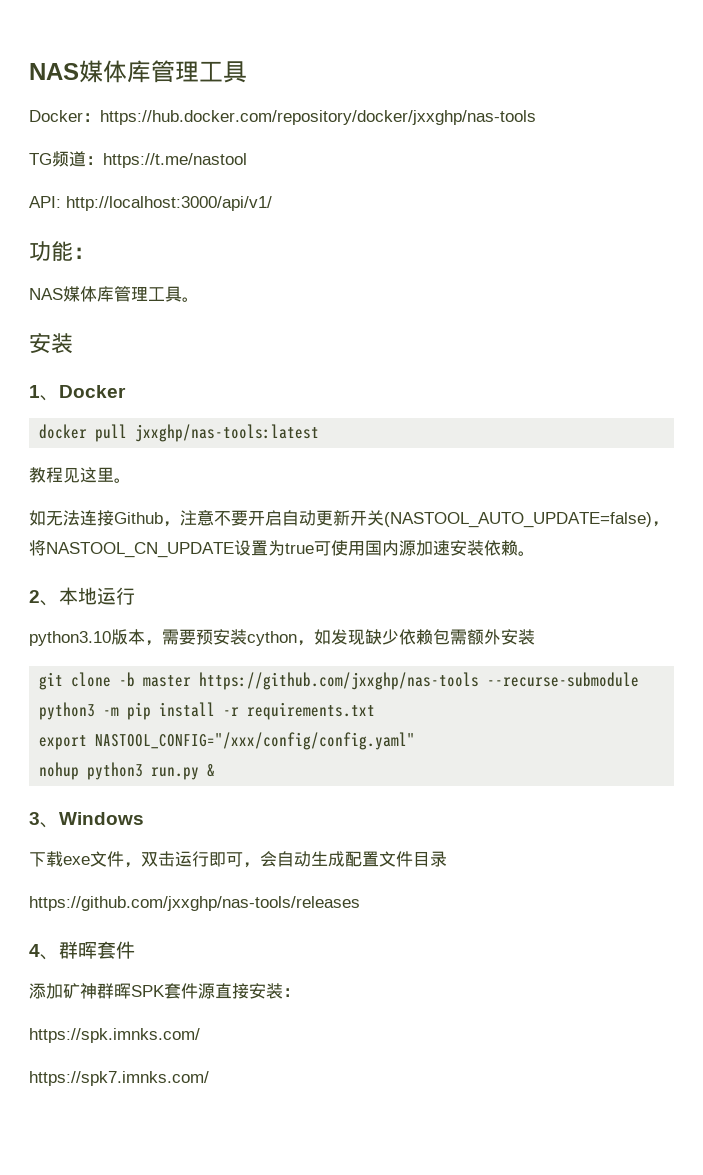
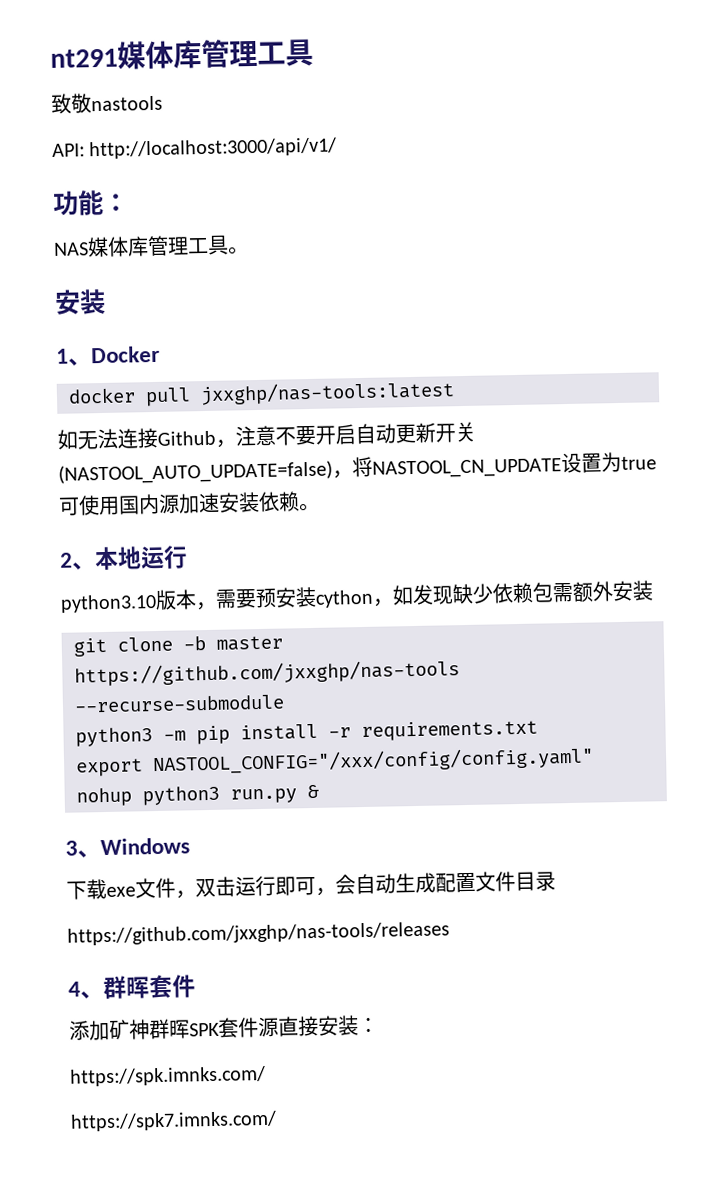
[29,63,79,80] NAS -> [50,48,118,68] nt291
[29,110,536,125] [29,151,247,168] Docker：https://hub.docker.com/repository/docker/jxxghp/nas-tools // TG频道：https://t.me/nastool -> [51,93,163,114] 致敬nastools
[29,467,131,483] // 教程见这里。 -> (455, 393) none

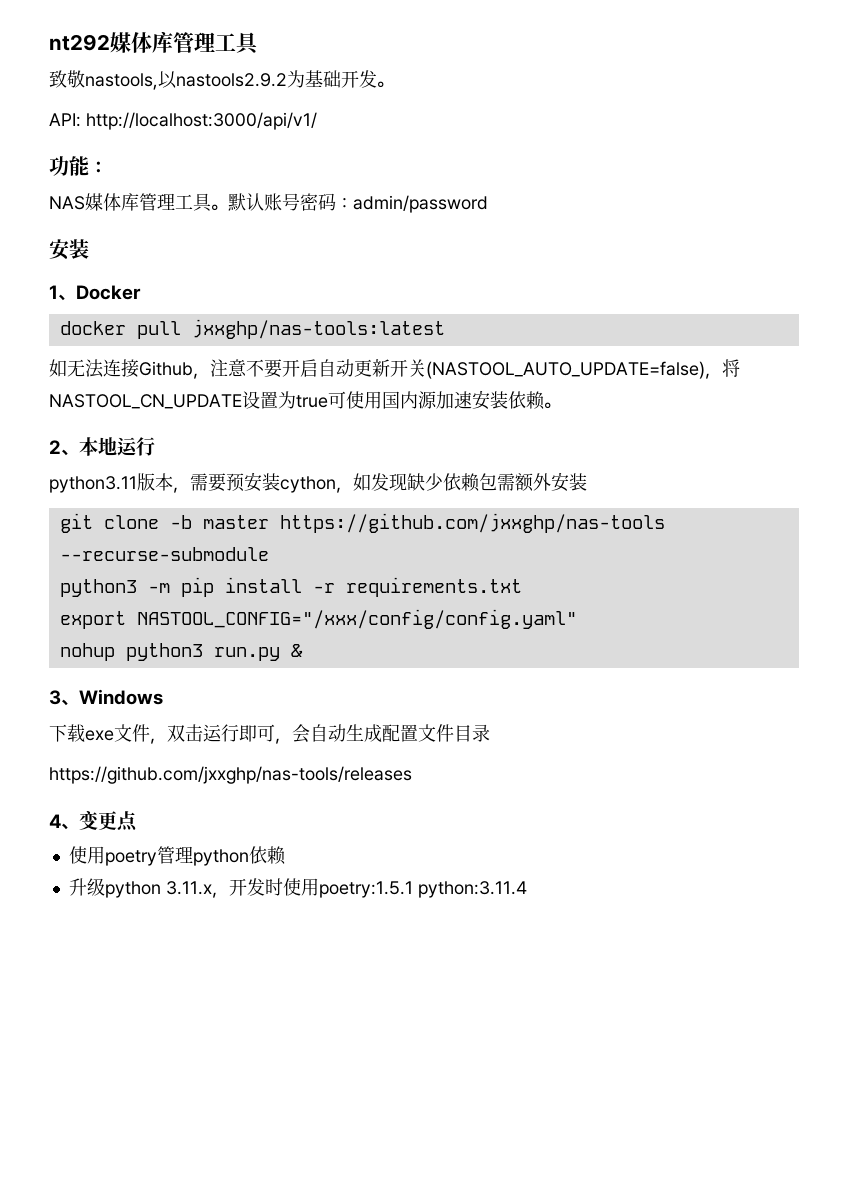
[50,48,118,68] nt291 -> [49,34,110,51] nt292
[91,95,163,112] nastools -> [85,70,394,90] nastools,以nastools2.9.2为基础开发。
(249, 250) none -> [228,193,488,213] 默认账号密码：admin/password
[60,593,157,613] python3.10 -> [49,476,137,493] python3.11
[103,974,196,1000] [69,1015,379,1041] [70,1065,266,1087] [70,1110,277,1132] 群晖套件 // 添加矿神群晖SPK套件源直接安装： // https://spk.imnks.com/ // https://spk7.imnks.com/ -> [79,810,138,832] [68,846,286,866] [68,878,527,898] 变更点 // 使用poetry管理python依赖 // 升级python 3.11.x，开发时使用poetry:1.5.1 python:3.11.4

